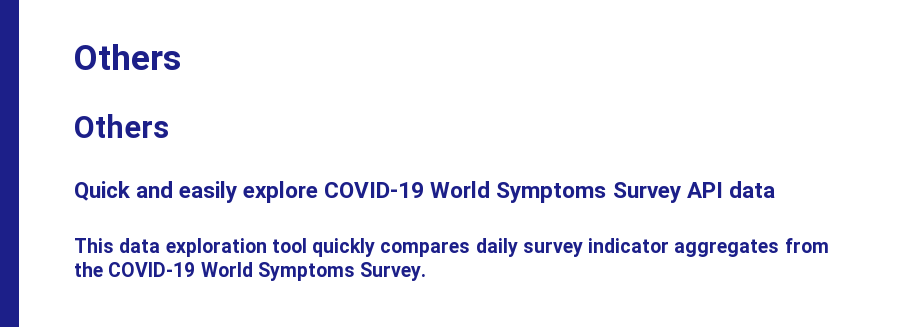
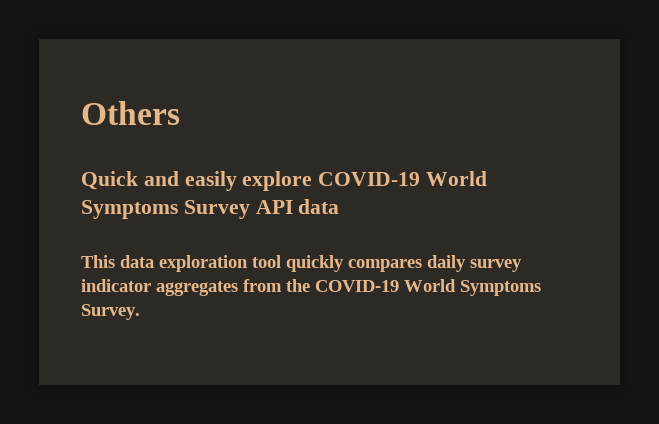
[74,44,181,70] [74,114,169,138] Others // Others -> [81,101,180,125] Others

